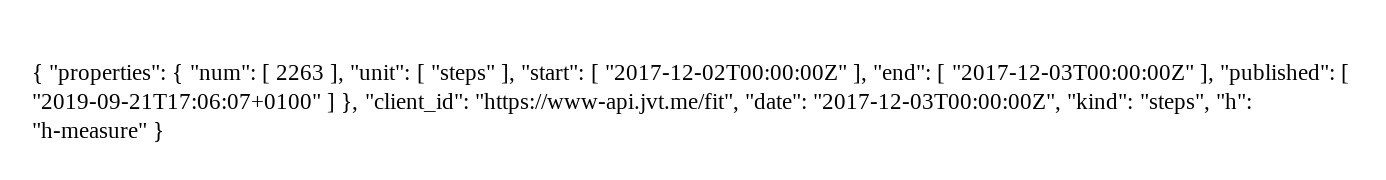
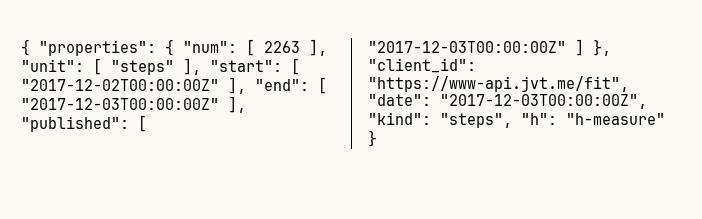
[32,94,321,109] "2019-09-21T17:06:07+0100" -> [368,41,566,53] "2017-12-03T00:00:00Z"

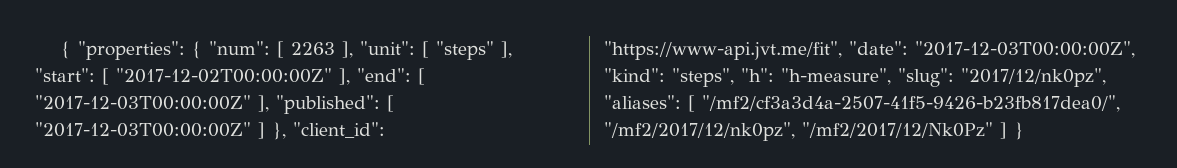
[566,113,665,125] "h-measure" -> [781,68,1106,87] [604,95,1120,112] [604,122,1007,141] "h-measure", "slug": "2017/12/nk0pz", "aliases": [ "/mf2/cf3a3d4a-2507-41f5-9426-b23fb817dea0/", "/mf2/2017/12/nk0pz", "/mf2/2017/12/Nk0Pz" ]

